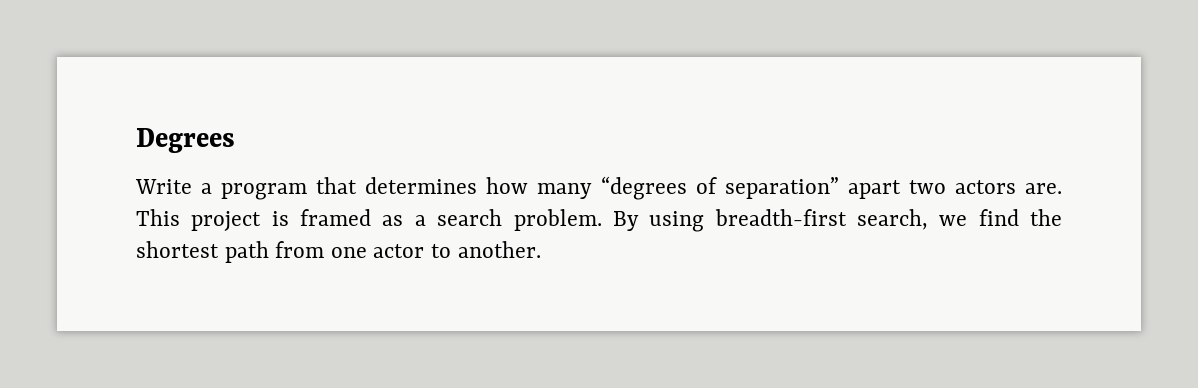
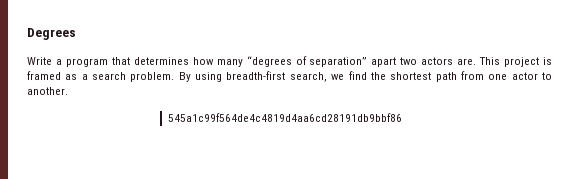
(541, 249) none -> [167,113,402,122] // 545a1c99f564de4c4819d4aa6cd28191db9bbf86

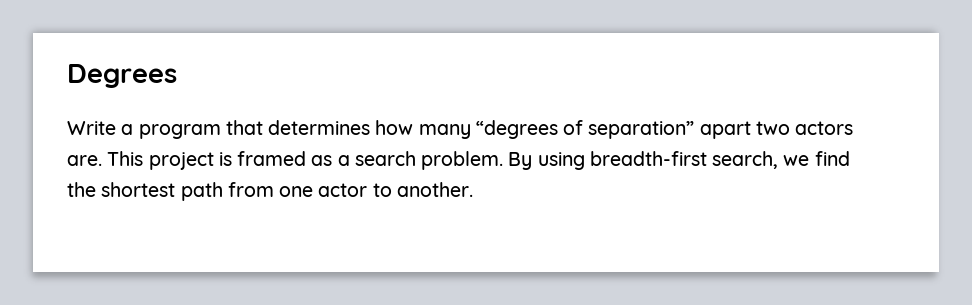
[167,113,402,122] // 545a1c99f564de4c4819d4aa6cd28191db9bbf86 -> (473, 189) none

